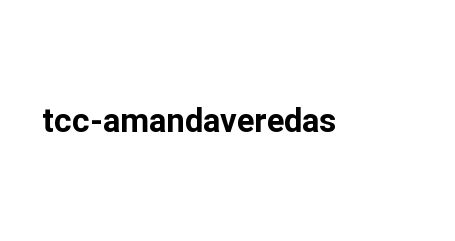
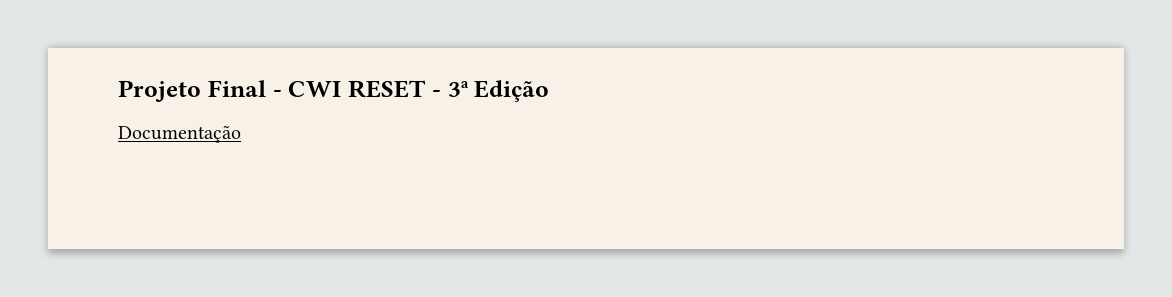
[42,107,336,132] tcc-amandaveredas -> [118,80,550,102] [118,125,241,143] Projeto Final - CWI RESET - 3ª Edição // Documentação

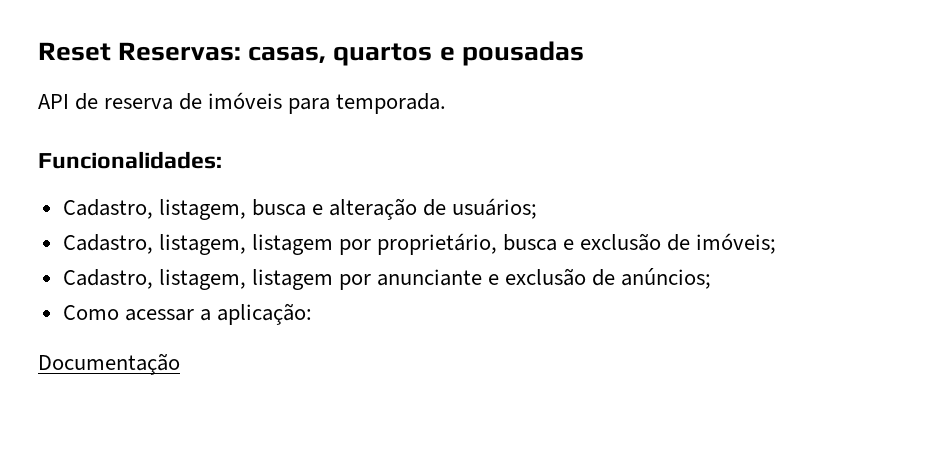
[118,80,550,102] Projeto Final - CWI RESET - 3ª Edição -> [38,41,584,66] [38,92,447,114] [38,151,222,169] [62,198,538,220] [62,233,777,255] [62,268,712,290] [62,303,312,325] Reset Reservas: casas, quartos e pousadas // API de reserva de imóveis para temporada. // Funcionalidades: // Cadastro, listagem, busca e alteração de usuários; // Cadastro, listagem, listagem por proprietário, busca e exclusão de imóveis; // Cadastro, listagem, listagem por anunciante e exclusão de anúncios; // Como acessar a aplicação:

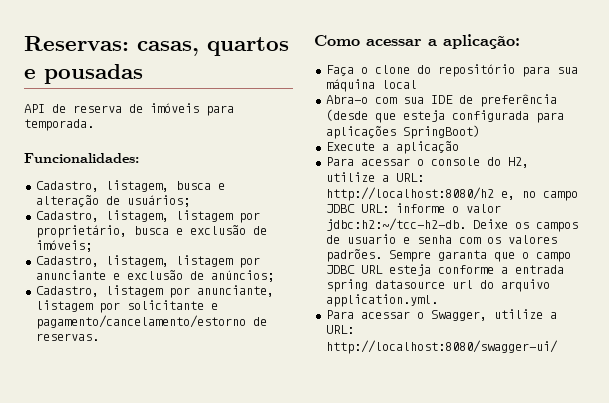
[38,42,111,61] Reset -> (24, 43) none
[62,303,312,325] [38,353,180,375] Como acessar a aplicação: // Documentação -> [35,285,274,298] [35,300,218,313] [35,315,267,329] [35,333,99,341] [314,34,520,49] [325,64,578,77] [325,79,417,92] [325,94,557,107] [325,109,564,123] [325,125,480,139] [325,141,459,154] [325,157,529,168] [325,172,424,182] [325,187,578,201] [325,203,501,213] [325,218,578,232] [325,234,557,244] [325,249,571,262] [325,264,564,276] [325,279,550,292] [325,294,438,307] [325,309,557,321] [325,325,354,334] [325,340,558,354] Cadastro, listagem por anunciante, listagem por solicitante e pagamento/cancelamento/estorno de reservas. // Como acessar a aplicação: // Faça o clone do repositório para sua máquina local // Abra-o com sua IDE de preferência (desde que esteja configurada para aplicações SpringBoot) // Execute a aplicação // Para acessar o console do H2, utilize a URL: http://localhost:8080/h2 e, no campo JDBC URL: informe o valor jdbc:h2:~/tcc-h2-db. Deixe os campos de usuario e senha com os valores padrões. Sempre garanta que o campo JDBC URL esteja conforme a entrada spring datasource url do arquivo application.yml. // Para acessar o Swagger, utilize a URL: http://localhost:8080/swagger-ui/

